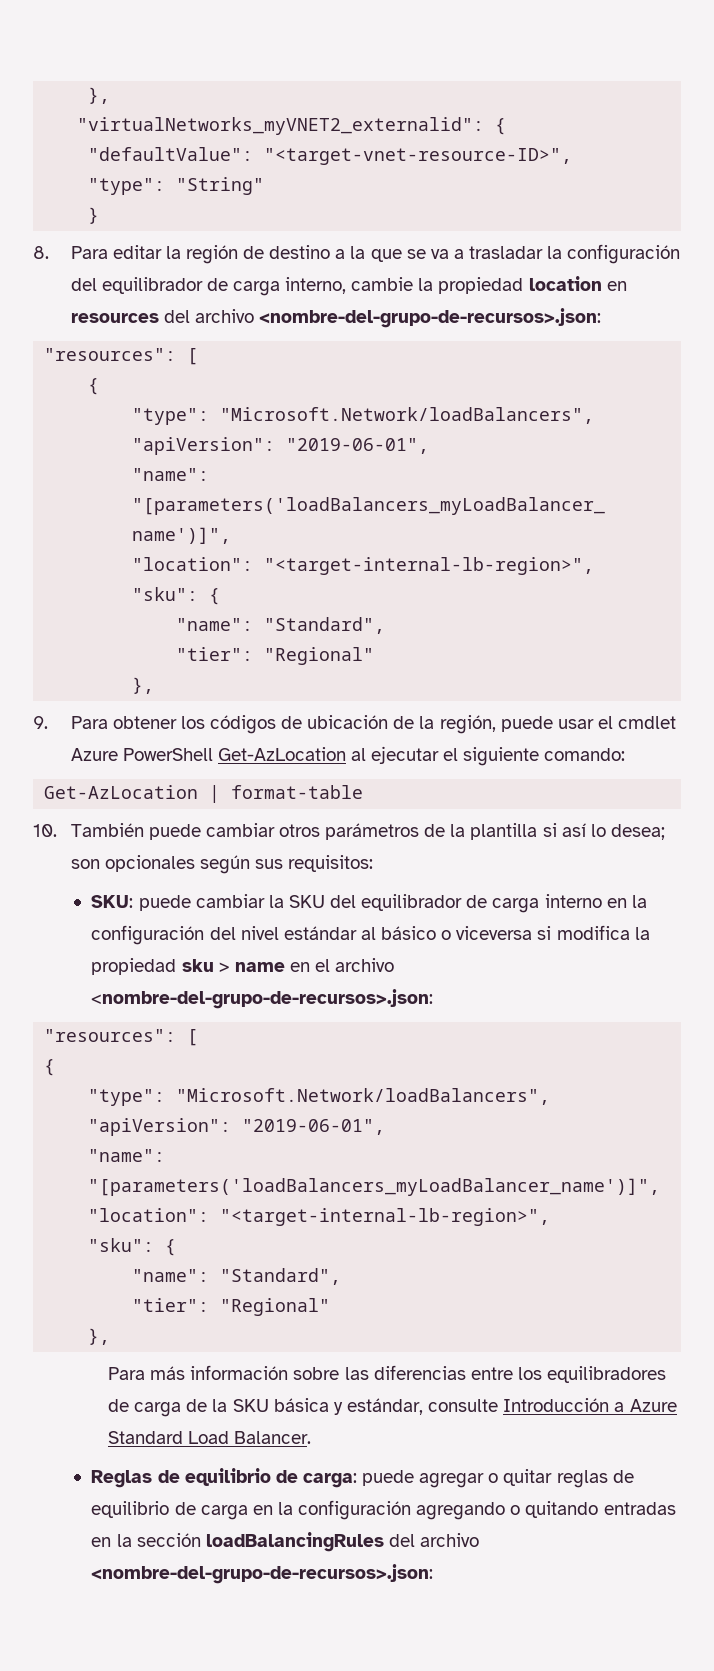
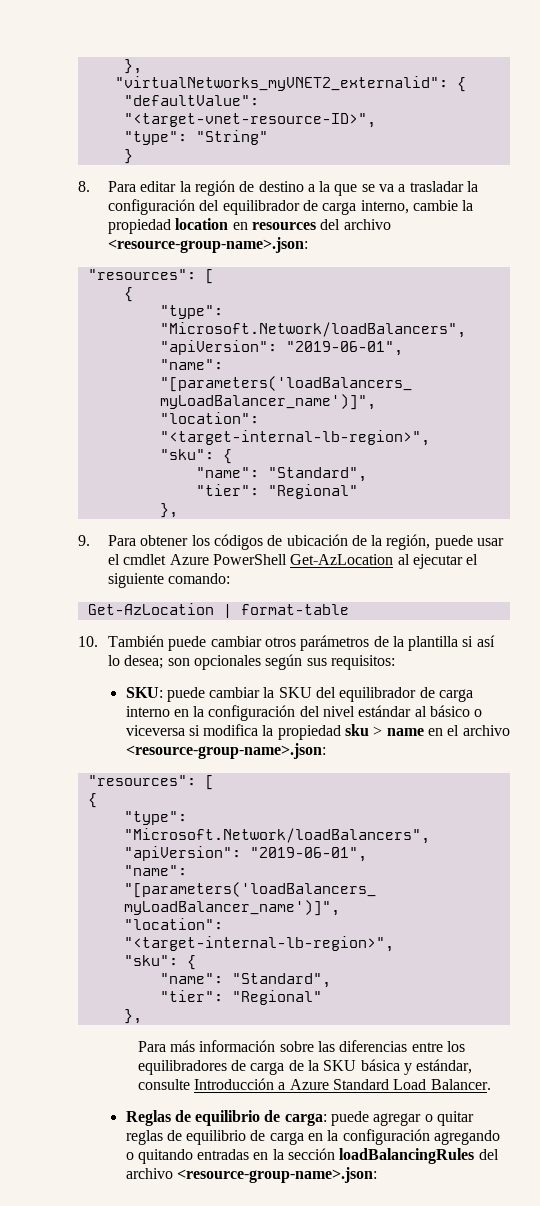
[258,308,601,328] <nombre-del-grupo-de-recursos>.json: -> [107,237,308,253] <resource-group-name>.json:
[91,989,434,1009] <nombre-del-grupo-de-recursos>.json: -> [125,743,326,759] <resource-group-name>.json:
[91,1564,434,1584] <nombre-del-grupo-de-recursos>.json: -> [176,1167,377,1183] <resource-group-name>.json:

